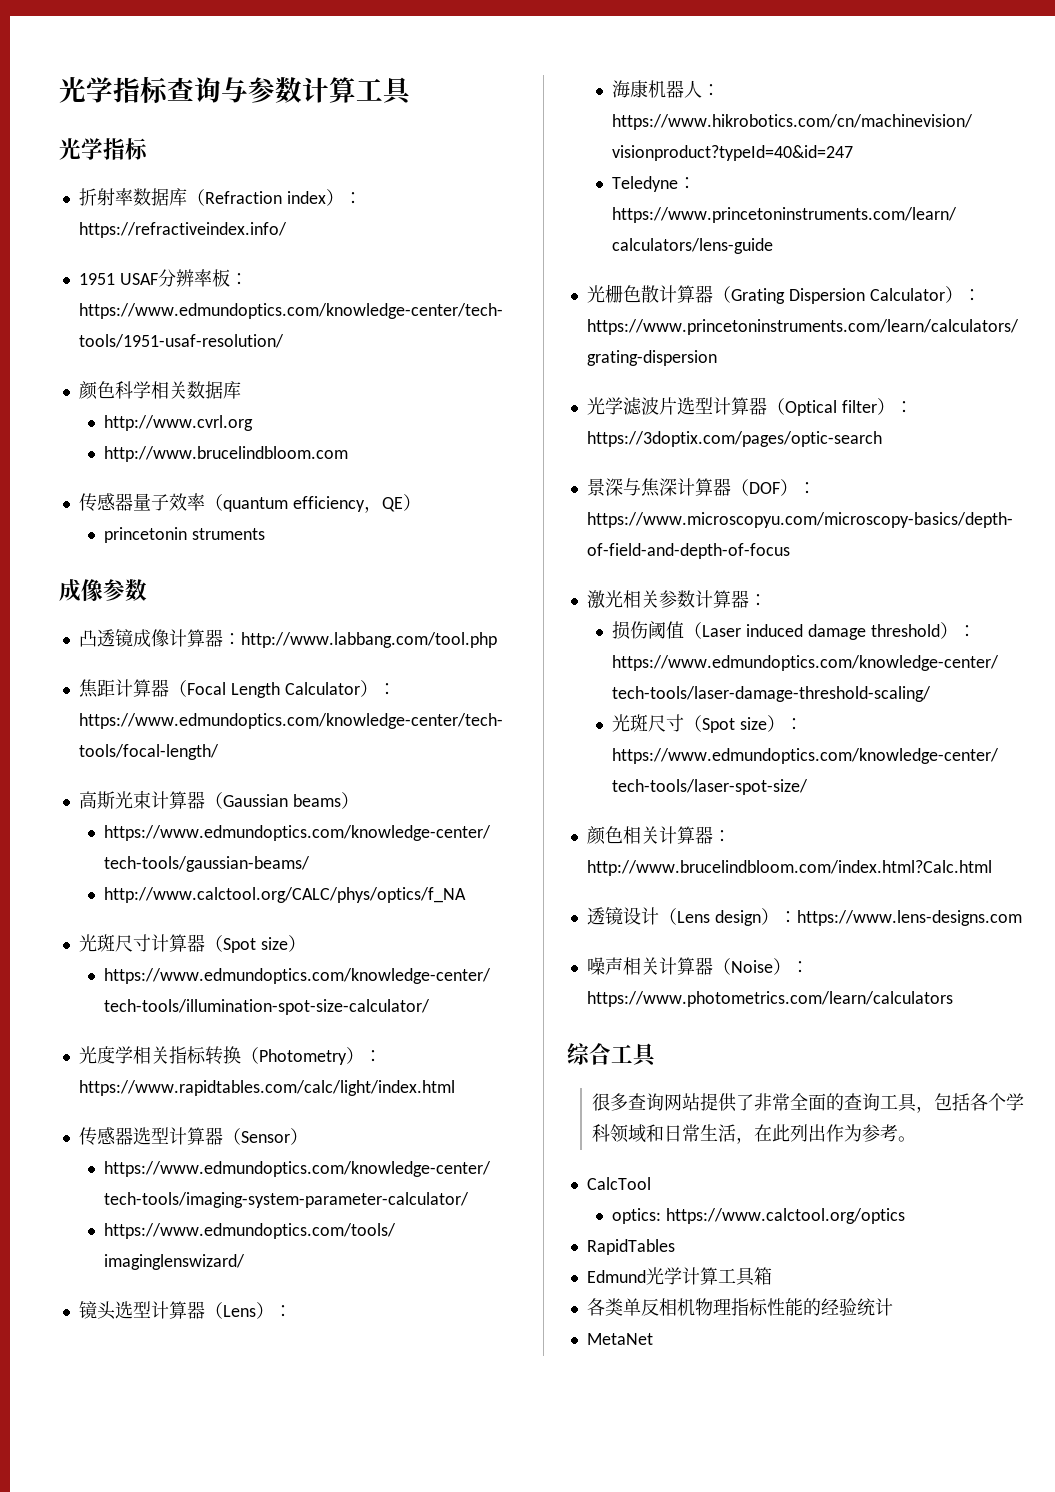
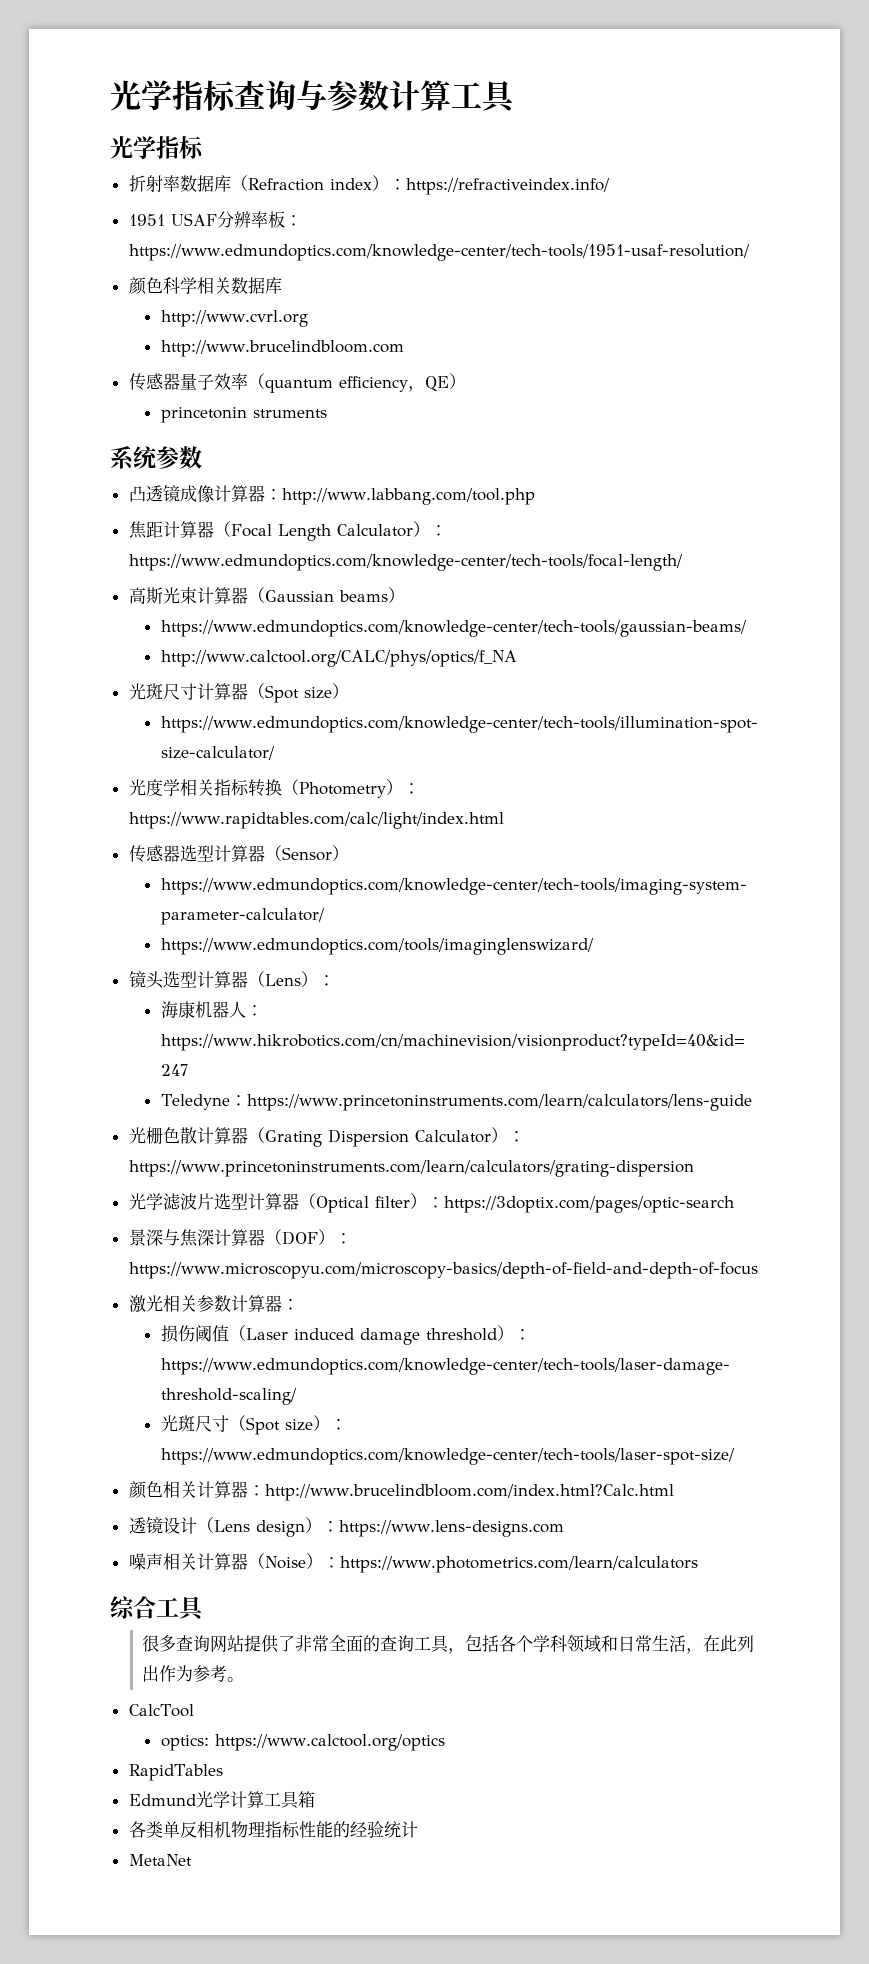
[59,579,103,602] 成像 -> [110,446,158,470] 系统

